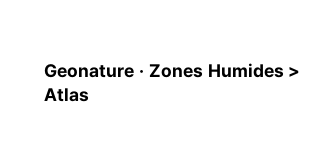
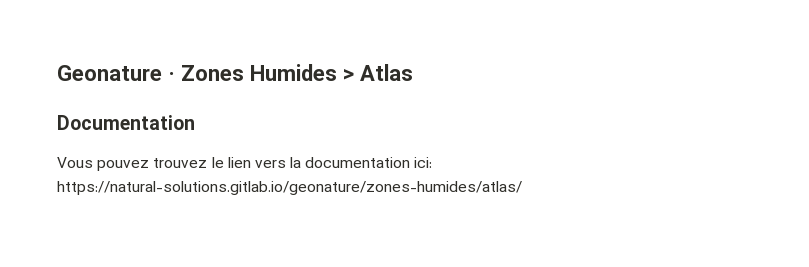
(89, 95) none -> [57,115,195,130] [57,157,433,171] [57,181,522,195] // Documentation // Vous pouvez trouvez le lien vers la documentation ici: https://natural-solutions.gitlab.io/geonature/zones-humides/atlas/

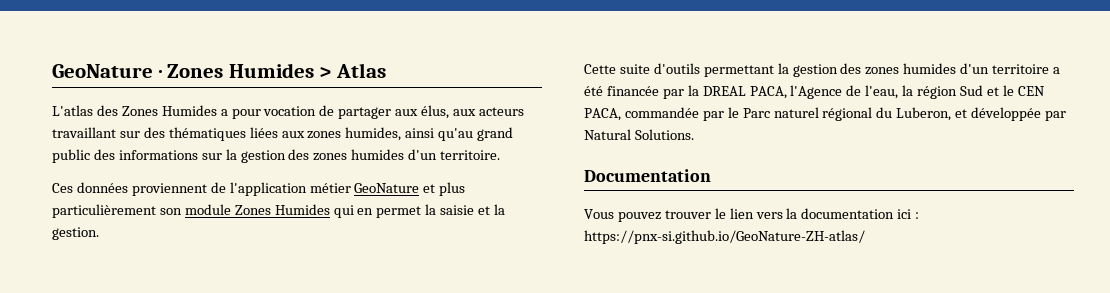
[57,65,162,81] Geonature -> [52,64,153,78] GeoNature
(413, 72) none -> [52,105,524,119] [52,127,514,141] [52,149,501,163] [52,182,466,196] [52,204,506,218] [52,227,99,240] [584,63,1061,77] [584,85,1045,99] [584,107,1067,121] [584,129,694,140] // L'atlas des Zones Humides a pour vocation de partager aux élus, aux acteurs travaillant sur des thématiques liées aux zones humides, ainsi qu'au grand public des informations sur la gestion des zones humides d'un territoire. // Ces données proviennent de l'application métier GeoNature et plus particulièrement son module Zones Humides qui en permet la saisie et la gestion. // Cette suite d'outils permettant la gestion des zones humides d'un territoire a été financée par la DREAL PACA, l'Agence de l'eau, la région Sud et le CEN PACA, commandée par le Parc naturel régional du Luberon, et développée par Natural Solutions.
[153,158,208,168] trouvez -> [664,210,711,219] trouver
[414,157,433,168] [57,181,522,195] ici: https://natural-solutions.gitlab.io/geonature/zones-humides/atlas/ -> [897,209,920,219] [584,230,865,244] ici : https://pnx-si.github.io/GeoNature-ZH-atlas/

